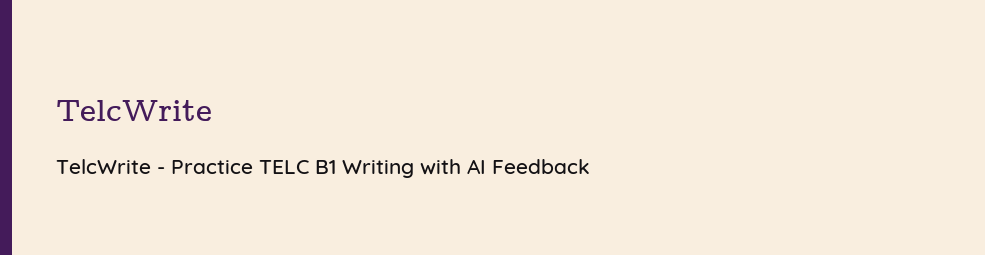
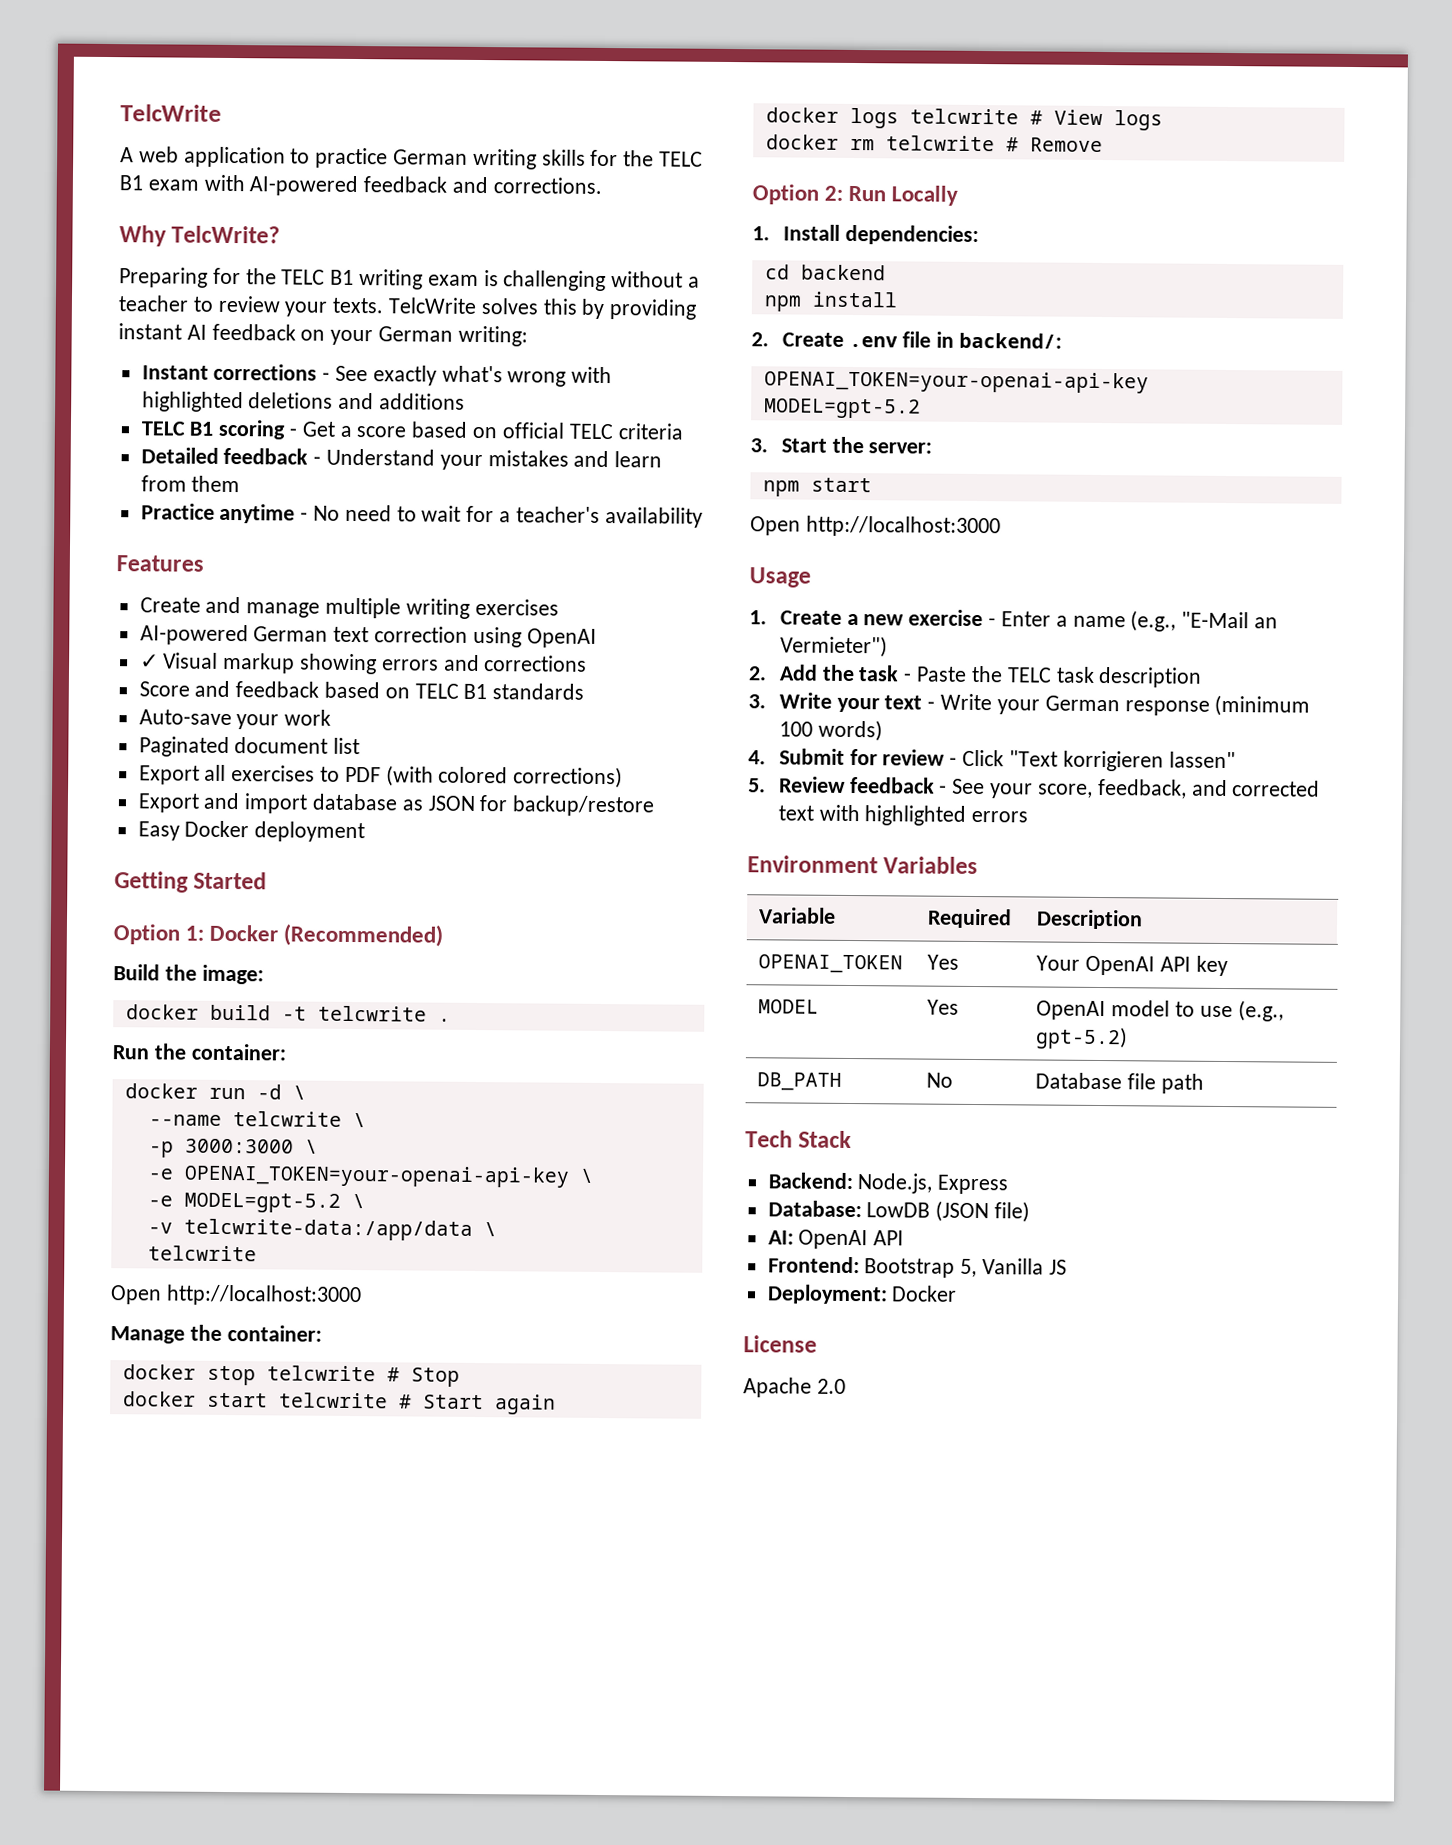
[56,159,590,178] TelcWrite - Practice TELC B1 Writing with AI Feedback -> [120,146,704,170] [119,174,602,197] [119,225,281,247] [119,267,701,292] [118,295,697,320] [118,323,528,347] [141,363,613,387] [141,391,466,413] [140,419,684,440] [140,447,663,471] [140,475,241,493] [140,503,703,528] [116,555,204,572] [139,596,559,619] [139,624,597,648] [139,652,588,675] [138,680,585,700] [138,709,332,730] [138,736,361,758] [138,764,624,789] [137,792,656,817] [137,820,366,843] [114,871,268,893] [113,923,444,947] [113,964,264,985] [125,1004,451,1022] [112,1043,287,1061] [124,1083,306,1100] [148,1111,366,1128] [148,1138,318,1158] [147,1164,594,1188] [147,1192,365,1213] [147,1218,497,1241] [147,1245,257,1262] [110,1284,362,1307] [110,1324,322,1344] [122,1364,460,1387] [122,1391,556,1415] [765,107,1163,131] [765,134,1103,152] [752,184,959,206] [752,224,979,246] [764,264,886,281] [763,291,898,312] [751,331,1063,349] [763,370,1149,394] [763,398,921,419] [750,436,933,454] [762,477,872,497] [750,515,1001,538] [749,567,811,588] [749,609,1278,632] [779,635,888,658] [748,664,1203,688] [748,692,1311,717] [778,719,883,742] [748,748,1236,772] [748,776,1321,799] [777,804,1029,826] [747,855,979,875] [758,907,837,924] [927,908,1013,929] [1036,909,1144,930] [758,954,904,974] [927,954,960,970] [1036,955,1228,977] [758,999,820,1014] [927,999,960,1015] [1036,1000,1284,1022] [1035,1026,1129,1050] [757,1072,843,1091] [926,1072,954,1088] [1035,1072,1205,1094] [745,1130,853,1149] [767,1172,1009,1195] [767,1200,1031,1223] [767,1229,905,1250] [767,1256,1067,1278] [766,1284,958,1305] [743,1335,817,1353] [743,1377,846,1398] A web application to practice German writing skills for the TELC B1 exam with AI-powered feedback and corrections. // Why TelcWrite? // Preparing for the TELC B1 writing exam is challenging without a teacher to review your texts. TelcWrite solves this by providing instant AI feedback on your German writing: // Instant corrections - See exactly what's wrong with highlighted deletions and additions // TELC B1 scoring - Get a score based on official TELC criteria // Detailed feedback - Understand your mistakes and learn from them // Practice anytime - No need to wait for a teacher's availability // Features // Create and manage multiple writing exercises // AI-powered German text correction using OpenAI // ✓ Visual markup showing errors and corrections // Score and feedback based on TELC B1 standards // Auto-save your work // Paginated document list // Export all exercises to PDF (with colored corrections) // Export and import database as JSON for backup/restore // Easy Docker deployment // Getting Started // Option 1: Docker (Recommended) // Build the image: // docker build -t telcwrite . // Run the container: // docker run -d \ // --name telcwrite \ // -p 3000:3000 \ // -e OPENAI_TOKEN=your-openai-api-key \ // -e MODEL=gpt-5.2 \ // -v telcwrite-data:/app/data \ // telcwrite // Open http://localhost:3000 // Manage the container: // docker stop telcwrite # Stop // docker start telcwrite # Start again // docker logs telcwrite # View logs // docker rm telcwrite # Remove // Option 2: Run Locally // 1. Install dependencies: // cd backend // npm install // 2. Create .env file in backend/: // OPENAI_TOKEN=your-openai-api-key // MODEL=gpt-5.2 // 3. Start the server: // npm start // Open http://localhost:3000 // Usage // 1. Create a new exercise - Enter a name (e.g., "E-Mail an Vermieter") // 2. Add the task - Paste the TELC task description // 3. Write your text - Write your German response (minimum 100 words) // 4. Submit for review - Click "Text korrigieren lassen" // 5. Review feedback - See your score, feedback, and corrected text with highlighted errors // Environment Variables // Variable | Required | Description // OPENAI_TOKEN | Yes | Your OpenAI API key // MODEL | Yes | OpenAI model to use (e.g., gpt-5.2) // DB_PATH | No | Database file path // Tech Stack // Backend: Node.js, Express // Database: LowDB (JSON file) // AI: OpenAI API // Frontend: Bootstrap 5, Vanilla JS // Deployment: Docker // License // Apache 2.0

